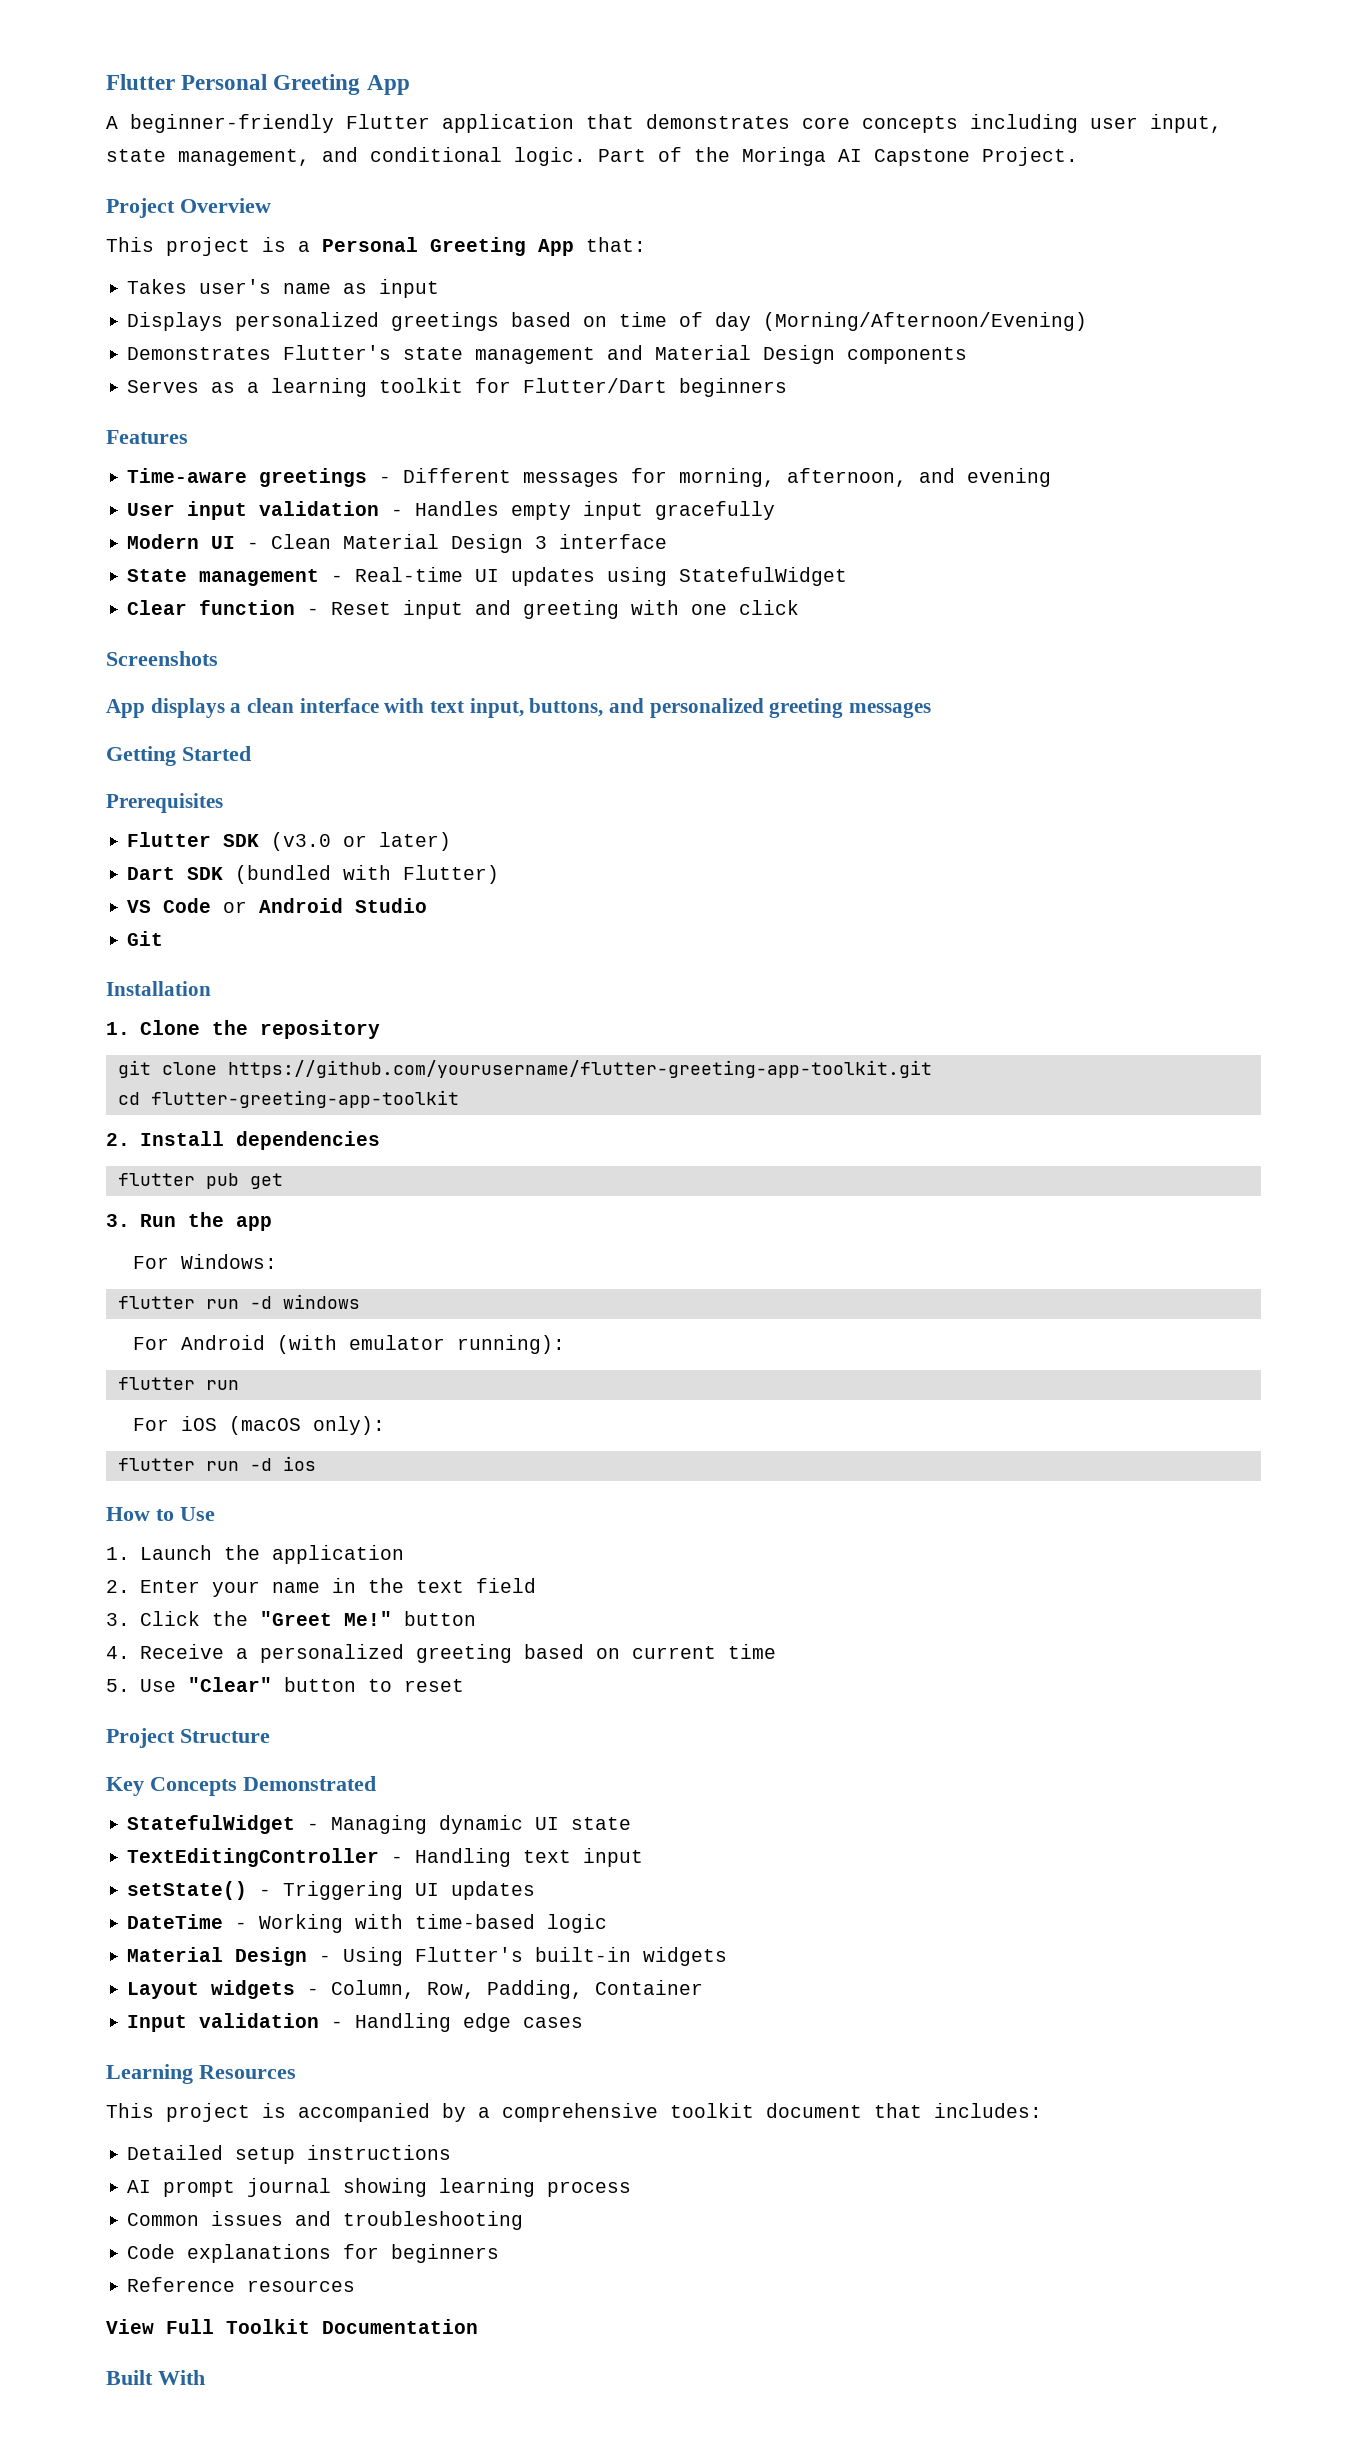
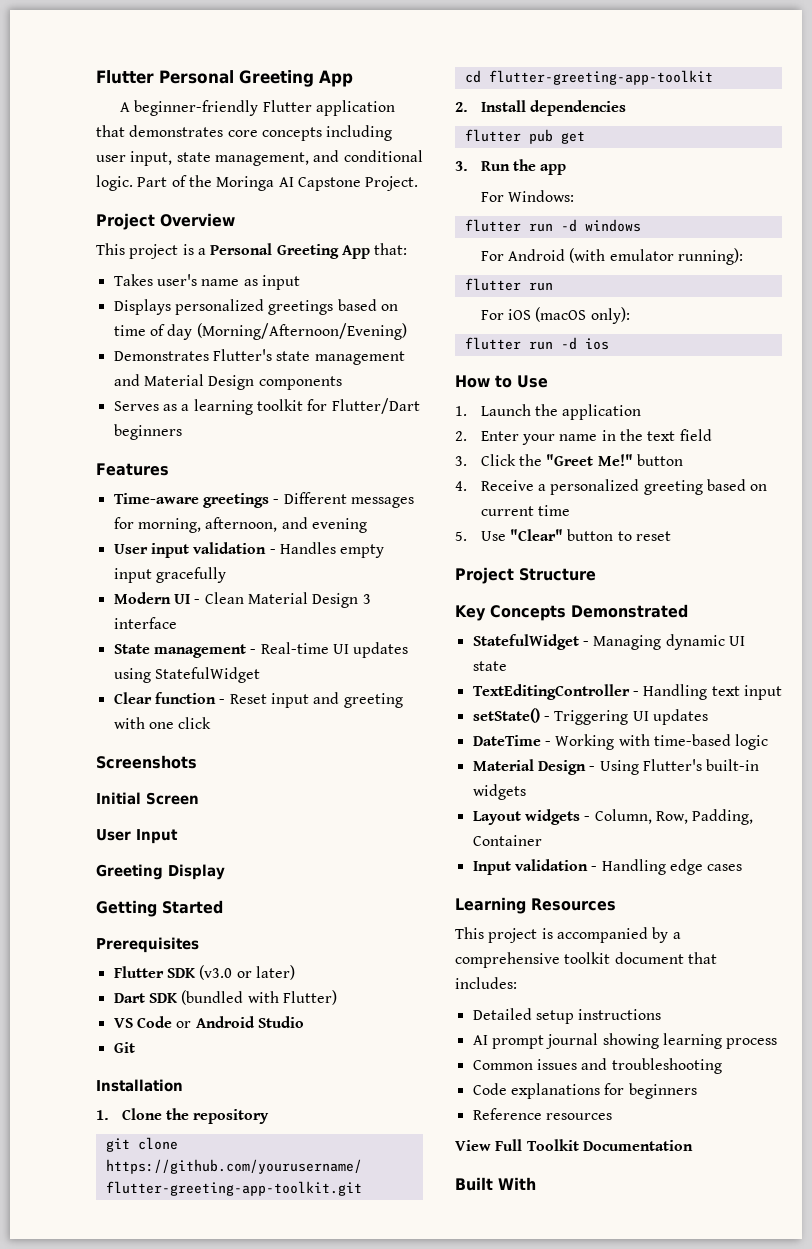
[106,698,932,718] App displays a clean interface with text input, buttons, and personalized greeting messages -> [96,792,199,805] [96,829,178,844] [96,864,225,880] Initial Screen // User Input // Greeting Display

